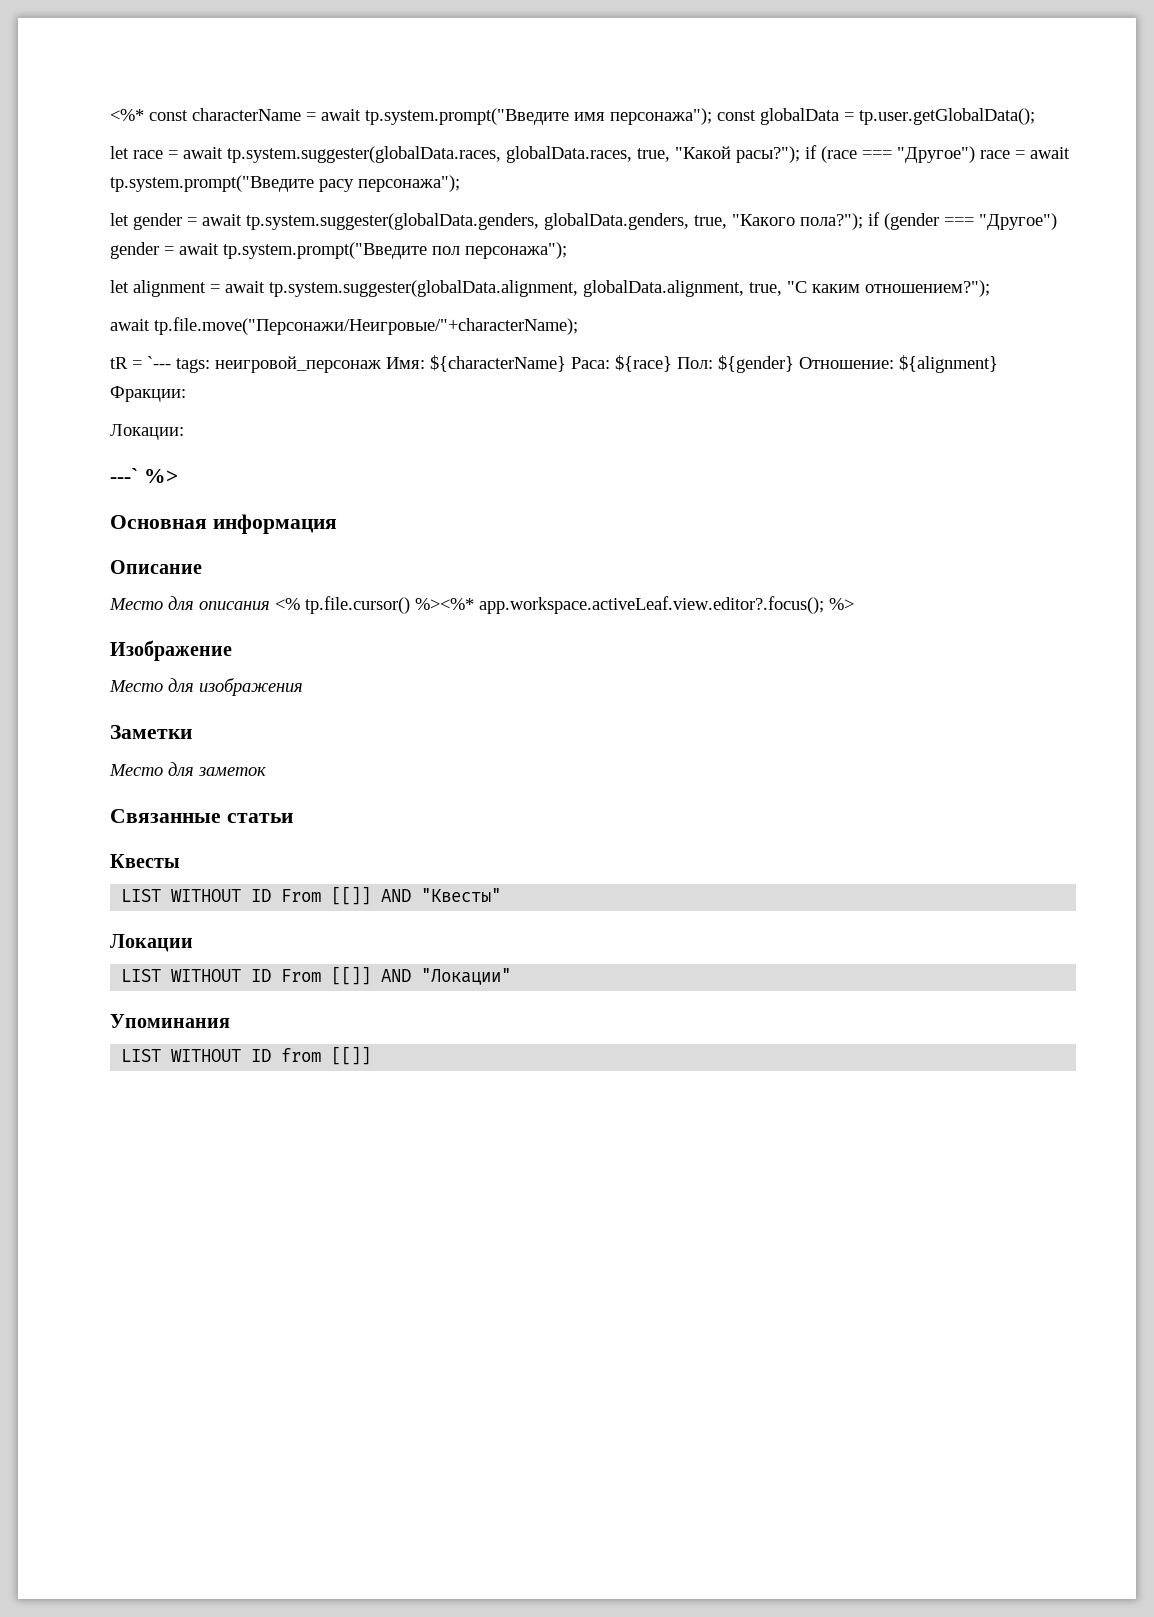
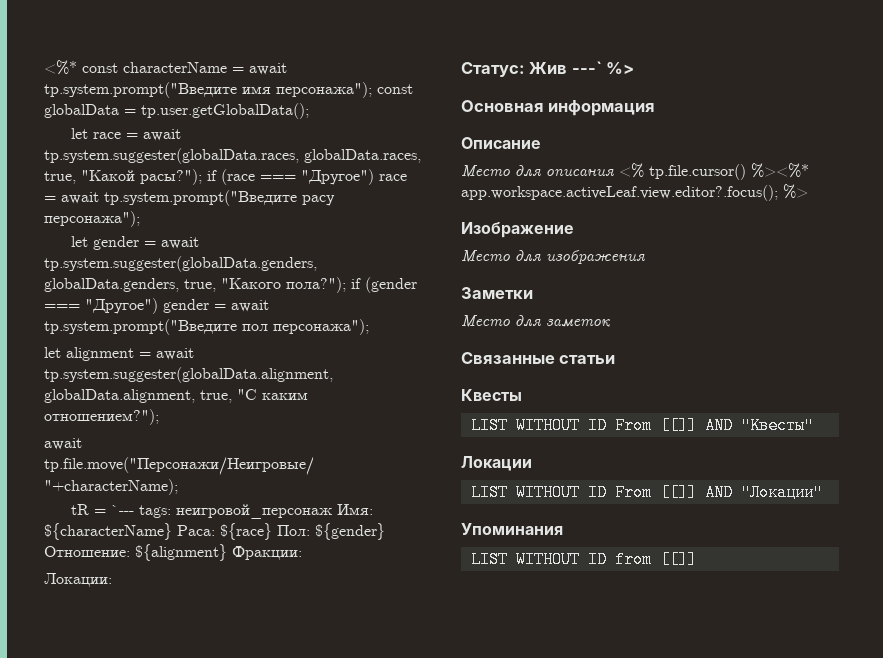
(184, 432) none -> [461,62,568,77] Статус: Жив

